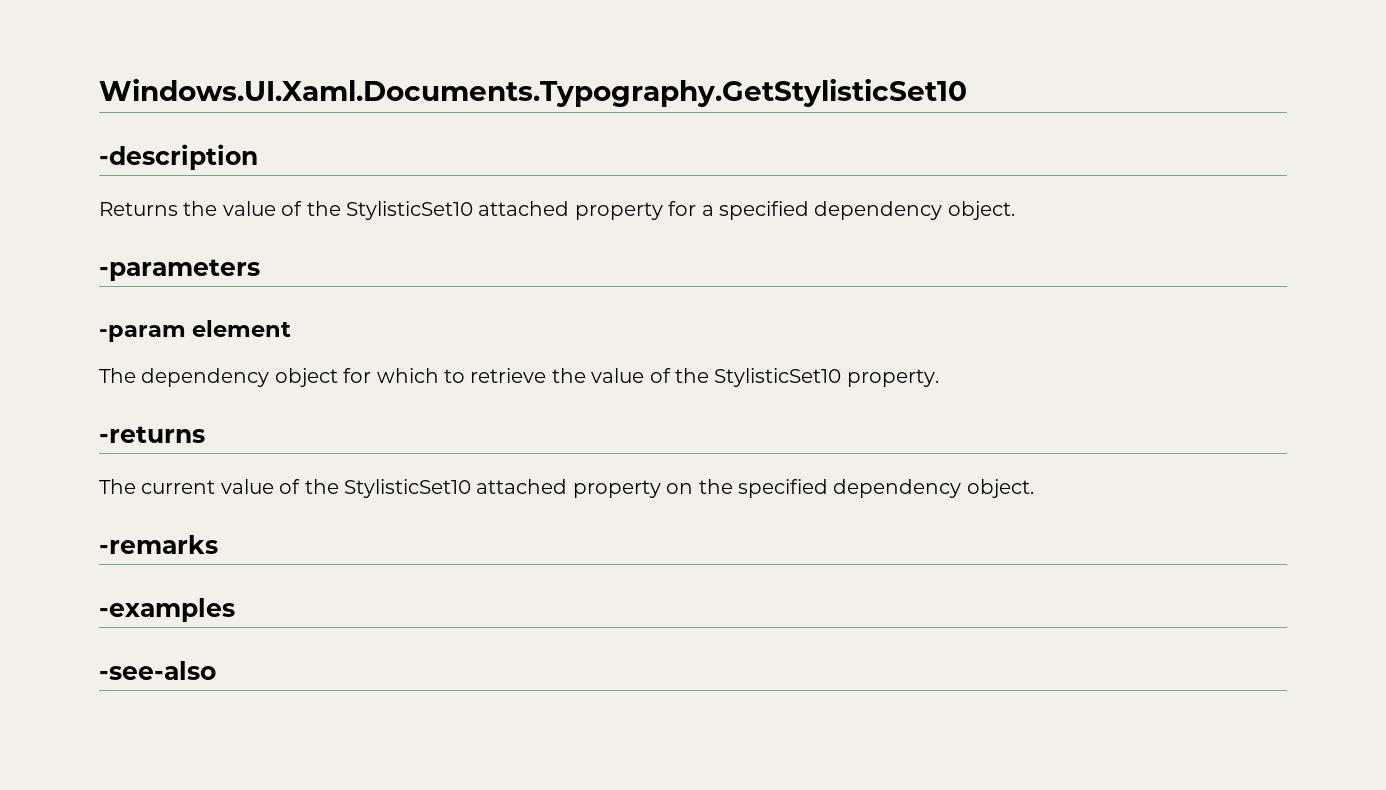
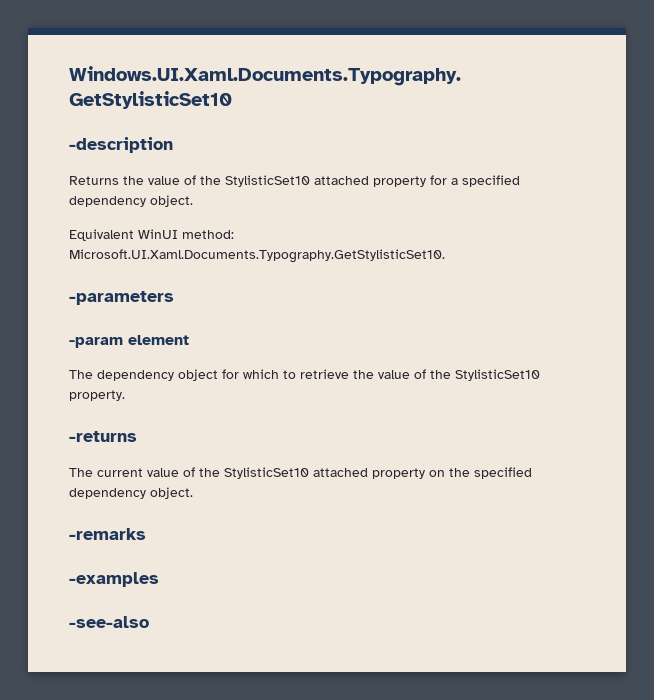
(1015, 210) none -> [69,229,234,241] [69,249,445,263] // Equivalent WinUI method: Microsoft.UI.Xaml.Documents.Typography.GetStylisticSet10.

